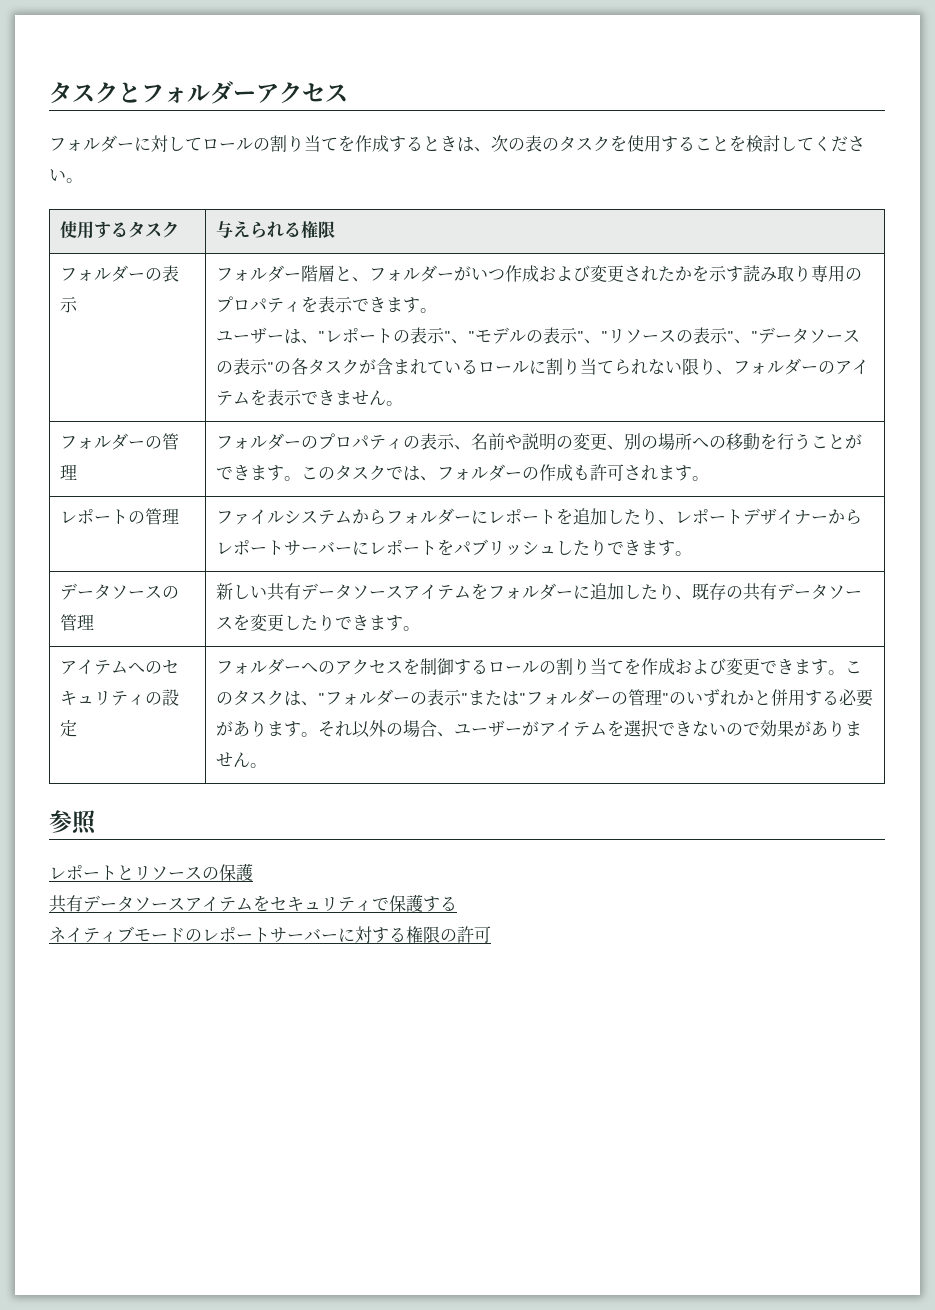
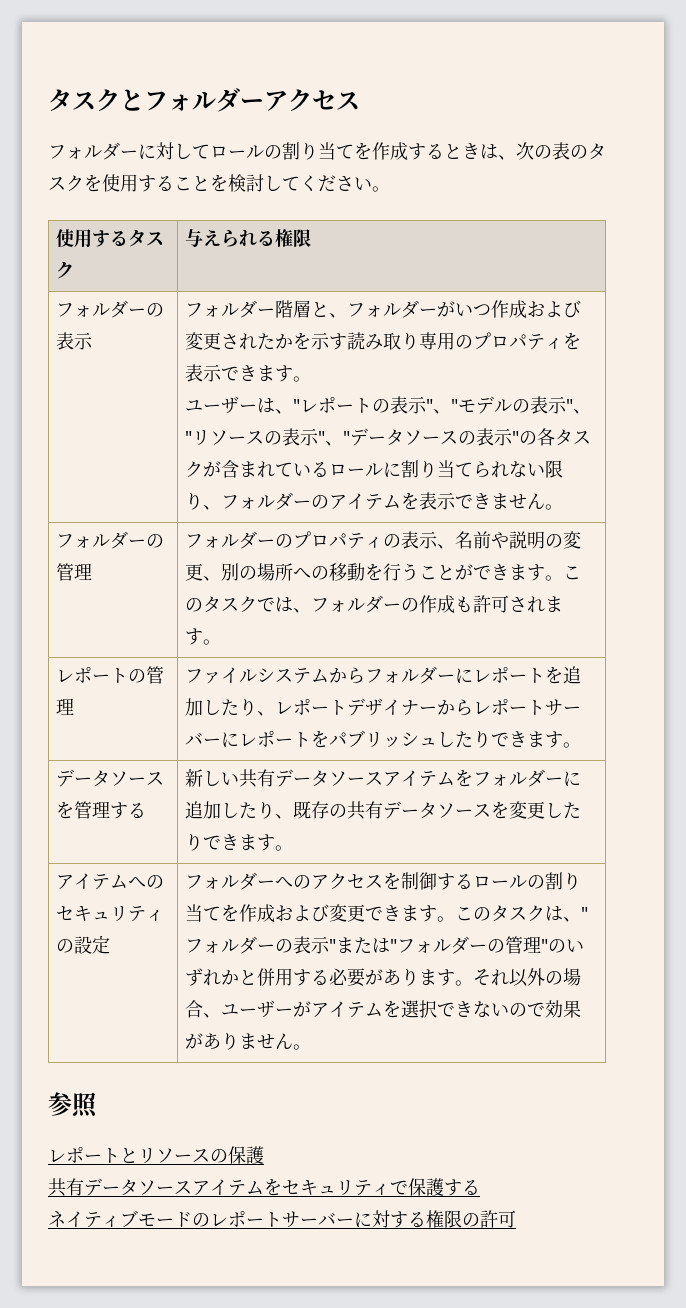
[161,586,179,599] [59,614,94,631] の管理 -> [56,801,147,819] を管理する

